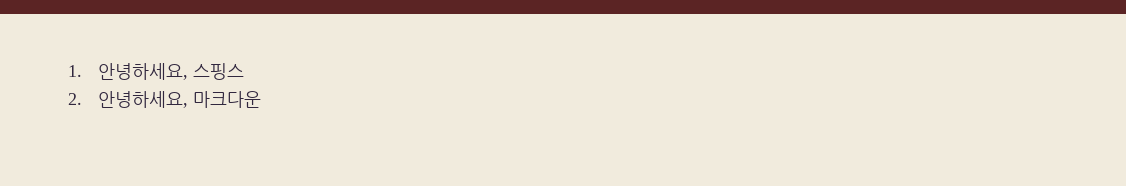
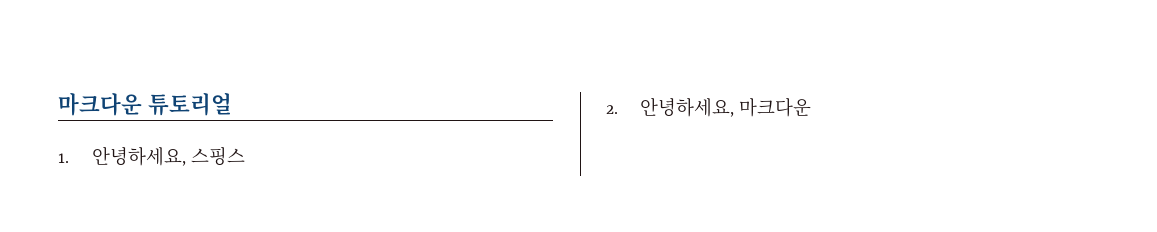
(68, 71) none -> [58,93,232,116] 마크다운 튜토리얼 //

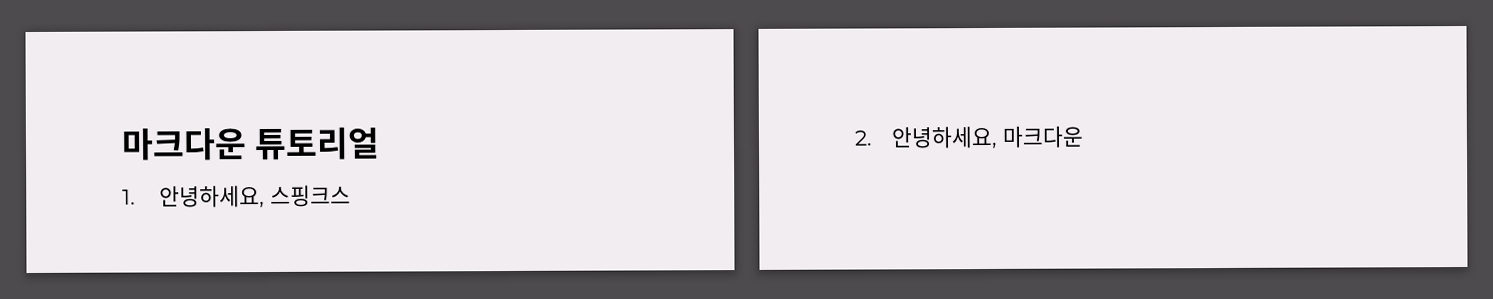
[191,146,246,166] 스핑스 -> [270,184,352,207] 스핑크스

